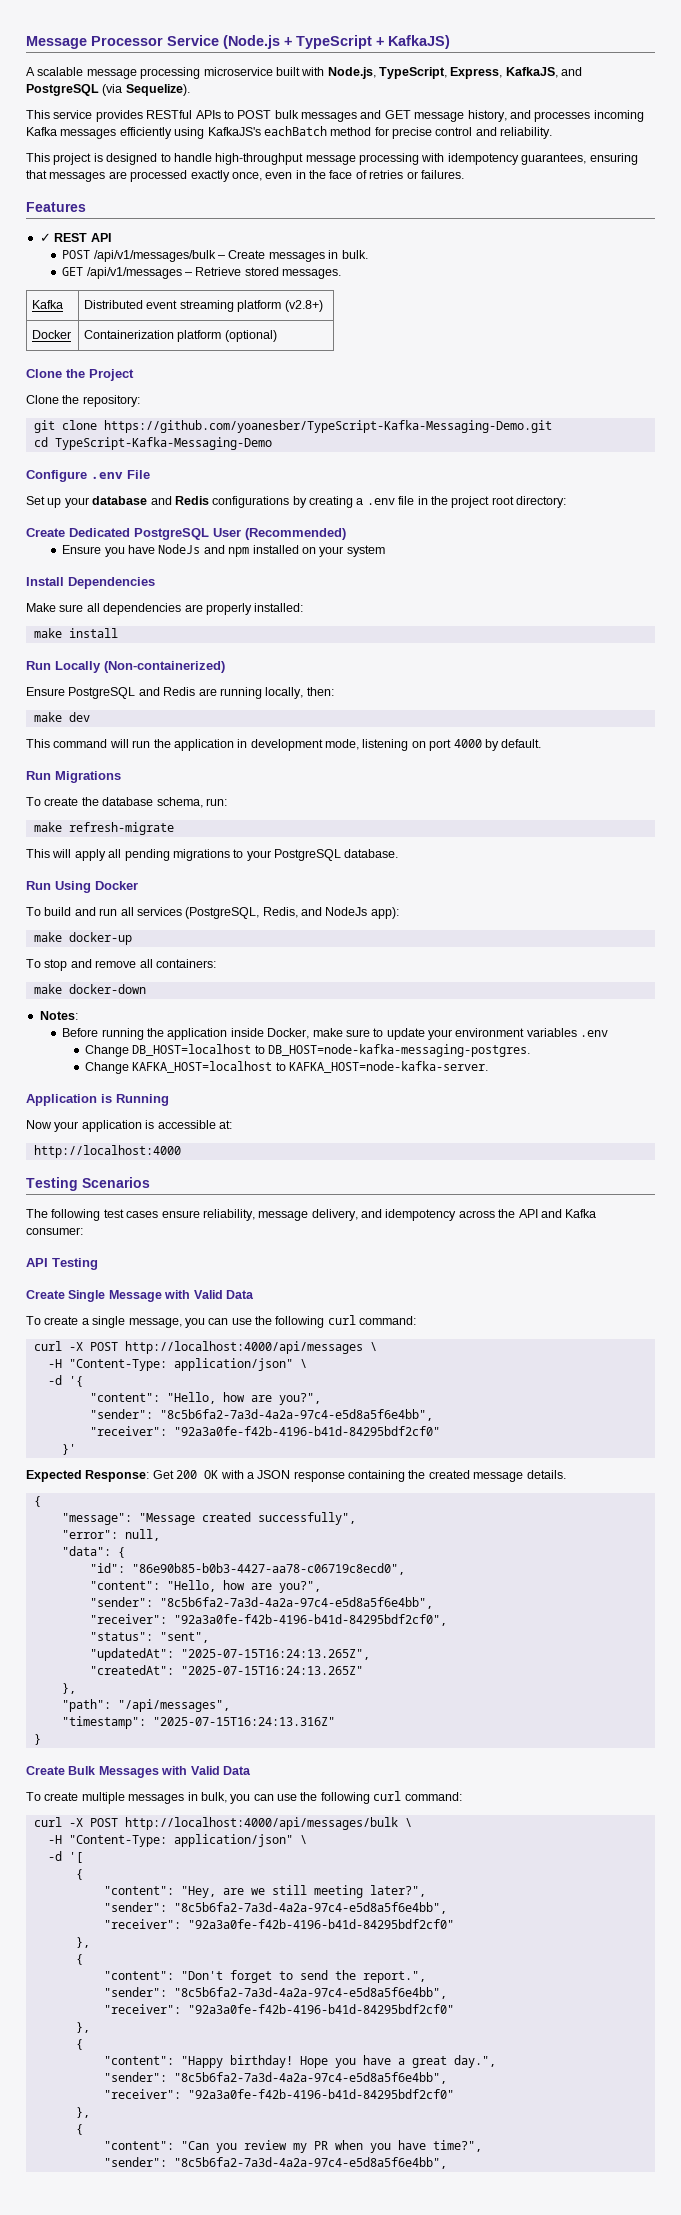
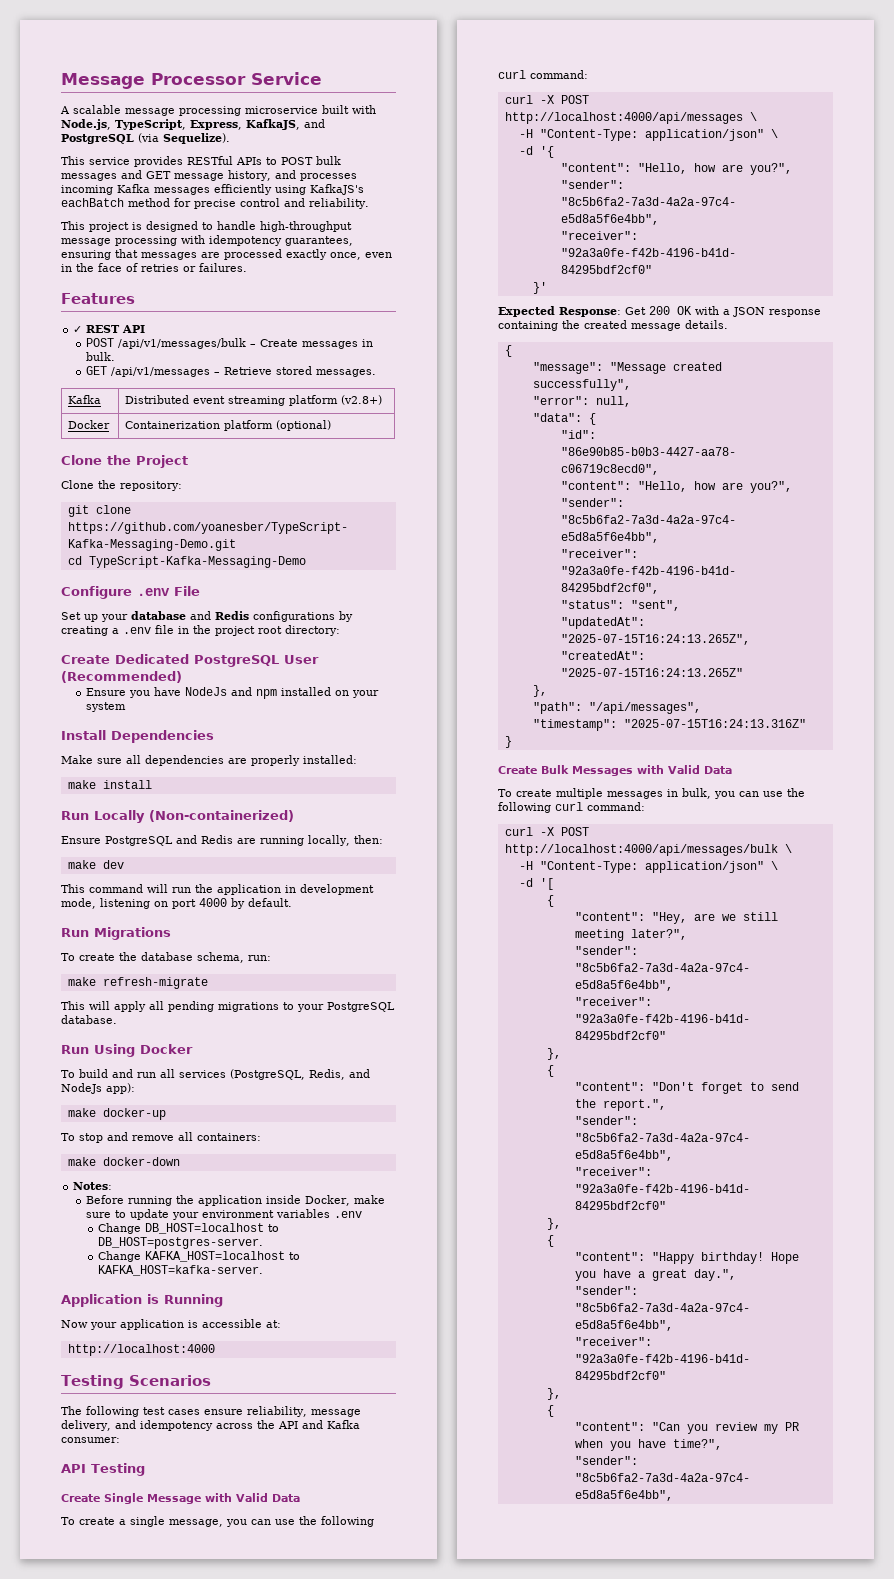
[223,35,450,49] (Node.js + TypeScript + KafkaJS) -> (322, 78) none
[268,1044,531,1057] DB_HOST=node-kafka-messaging-postgres. -> [98,1237,264,1249] DB_HOST=postgres-server.
[289,1061,489,1073] KAFKA_HOST=node-kafka-server. -> [98,1265,264,1276] KAFKA_HOST=kafka-server.

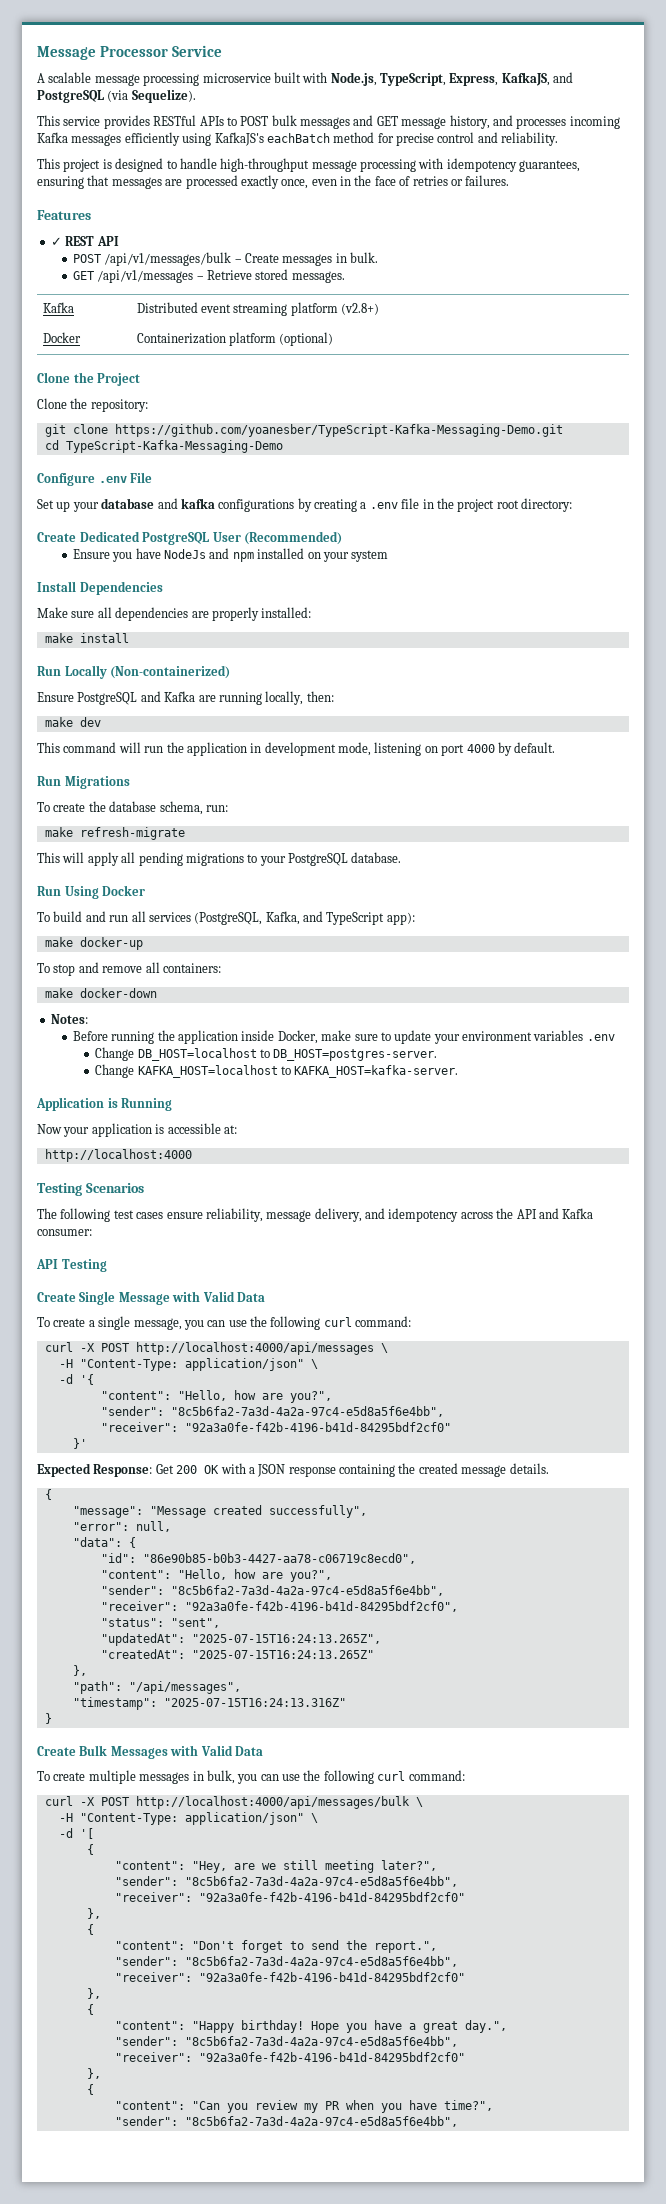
[215,611,249,620] Redis -> [180,498,215,509] kafka
[201,835,233,844] Redis -> [164,691,196,702] Kafka
[309,1069,370,1080] [61,1083,102,1094] Redis, and NodeJs -> [265,911,385,925] Kafka, and TypeScript

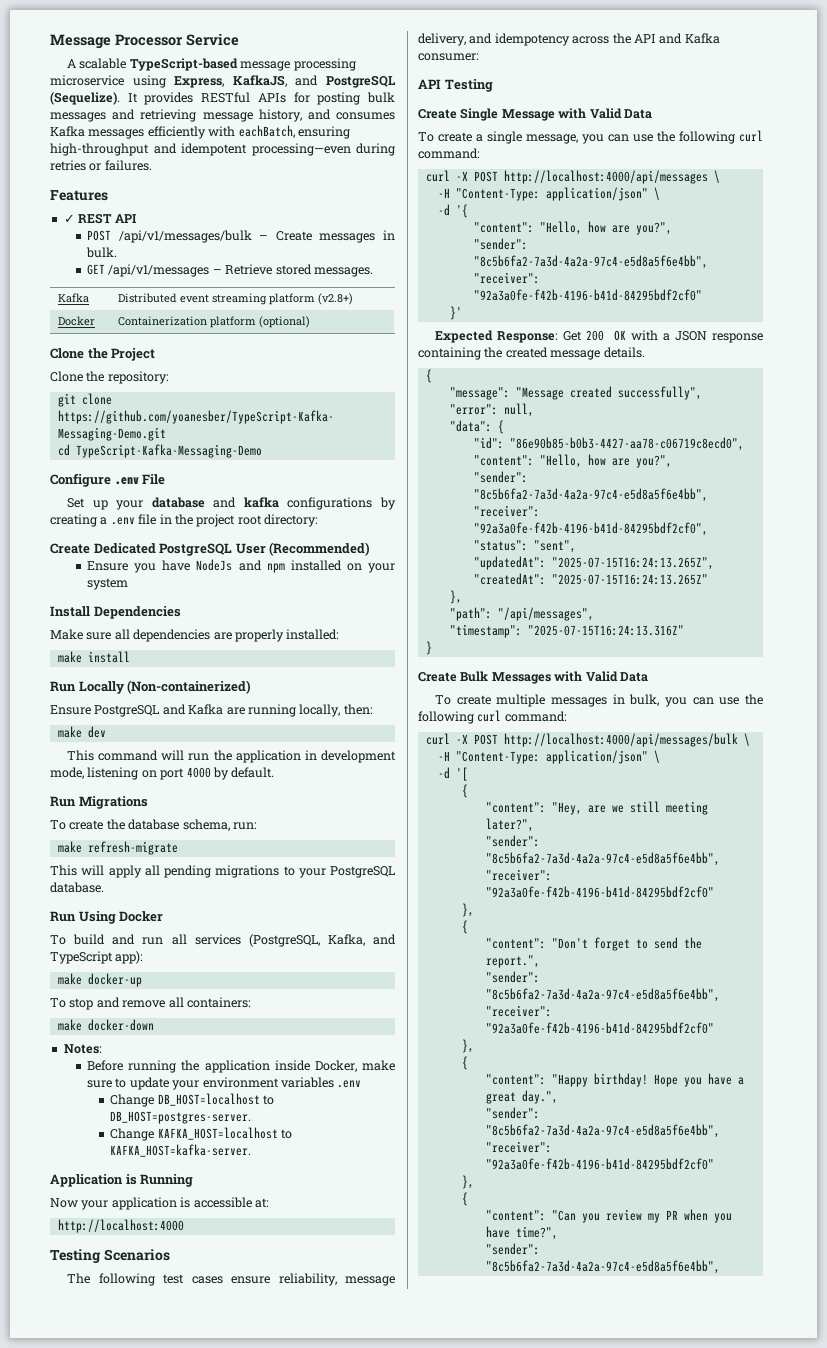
(92, 77) none -> [129,58,238,71] TypeScript-based
[273,72,574,86] [37,89,196,103] [37,115,101,126] built with Node.js, TypeScript, Express, KafkaJS, and PostgreSQL (via Sequelize). // This service -> [132,75,396,88] [50,92,138,105] using Express, KafkaJS, and PostgreSQL (Sequelize). It
[226,116,269,126] to POST -> [293,92,361,105] for posting
[376,116,398,126] GET -> [140,109,197,122] retrieving
[516,116,620,129] processes incoming -> [336,112,395,120] consumes
[182,132,559,146] [37,158,581,172] [37,175,411,189] using KafkaJS's eachBatch method for precise control and reliability. // This project is designed to handle high-throughput message processing with idempotency guarantees, ensuring that messages are processed exactly once, even in the face of -> [208,125,350,139] [50,143,395,156] with eachBatch, ensuring high-throughput and idempotent processing—even during

